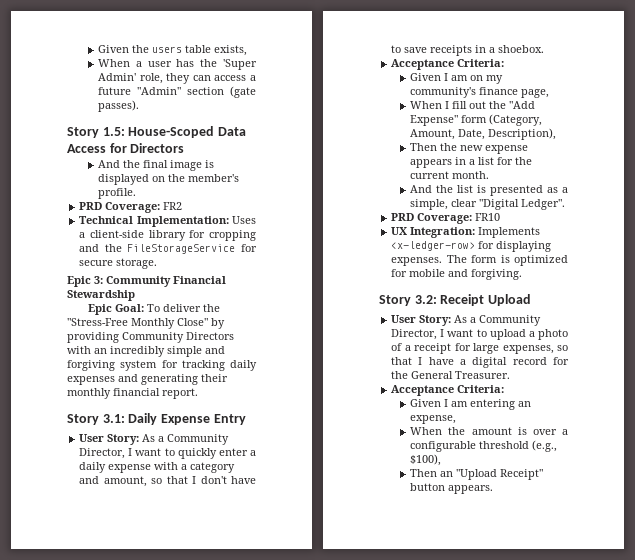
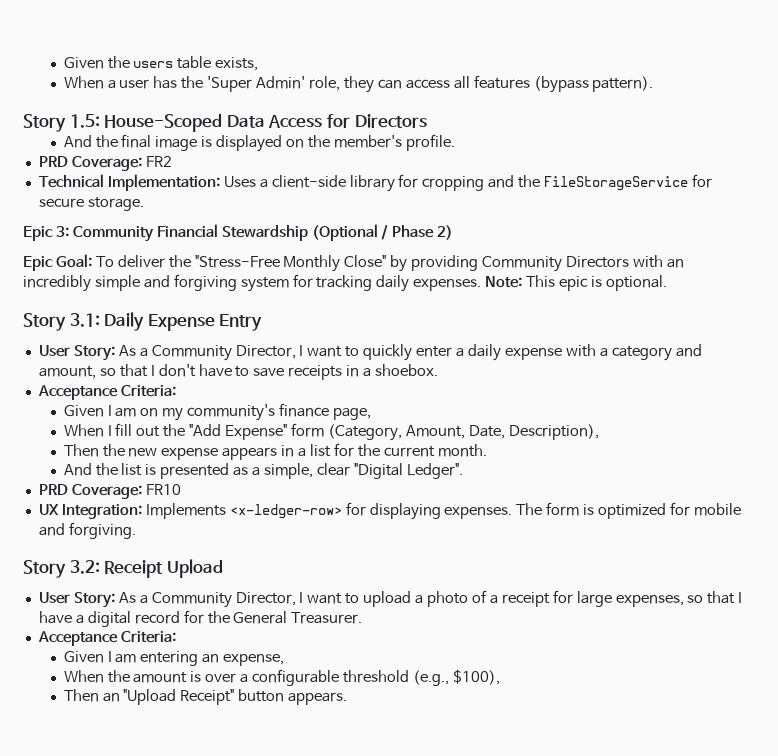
[250,75,256,81] [98,86,256,98] [98,100,140,112] a future "Admin" section (gate passes). -> [453,75,654,93] all features (bypass pattern).
(135, 295) none -> [311,224,454,241] (Optional / Phase 2)
[67,374,228,385] [67,388,198,399] expenses and generating their monthly financial report. -> [413,275,667,291] expenses. Note: This epic is optional.

